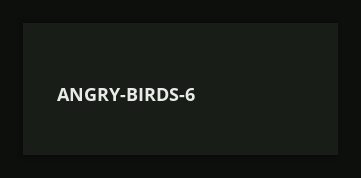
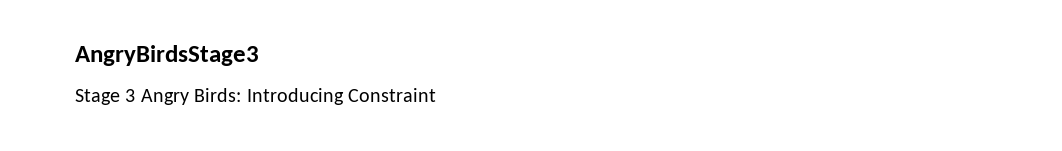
[57,88,195,101] ANGRY-BIRDS-6 -> [75,45,259,66] [75,88,436,105] AngryBirdsStage3 // Stage 3 Angry Birds: Introducing Constraint

